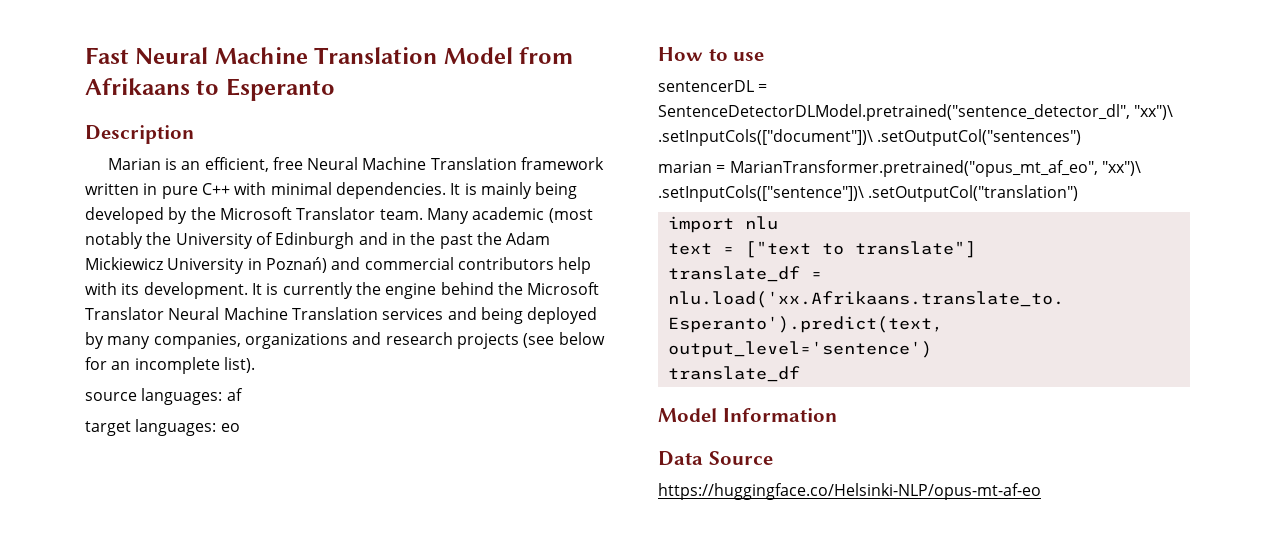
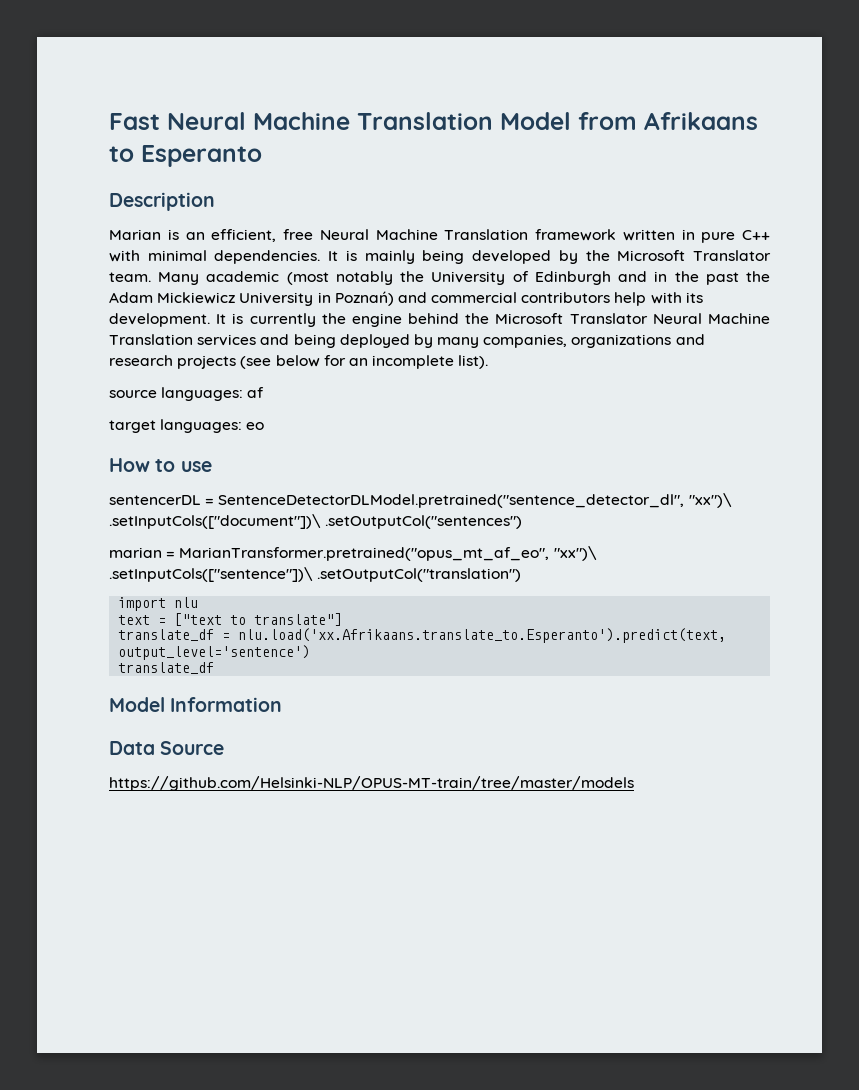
[658,483,1041,500] https://huggingface.co/Helsinki-NLP/opus-mt-af-eo -> [109,776,634,791] https://github.com/Helsinki-NLP/OPUS-MT-train/tree/master/models

